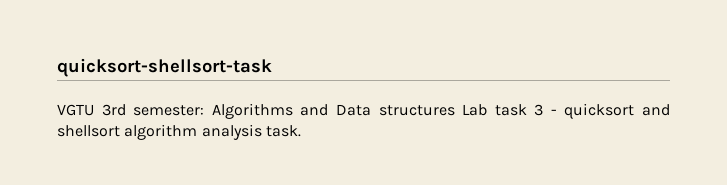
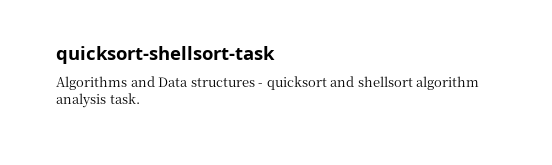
[57,104,205,116] VGTU 3rd semester: -> (275, 55) none
[462,104,544,116] Lab task 3 -> (255, 82) none

